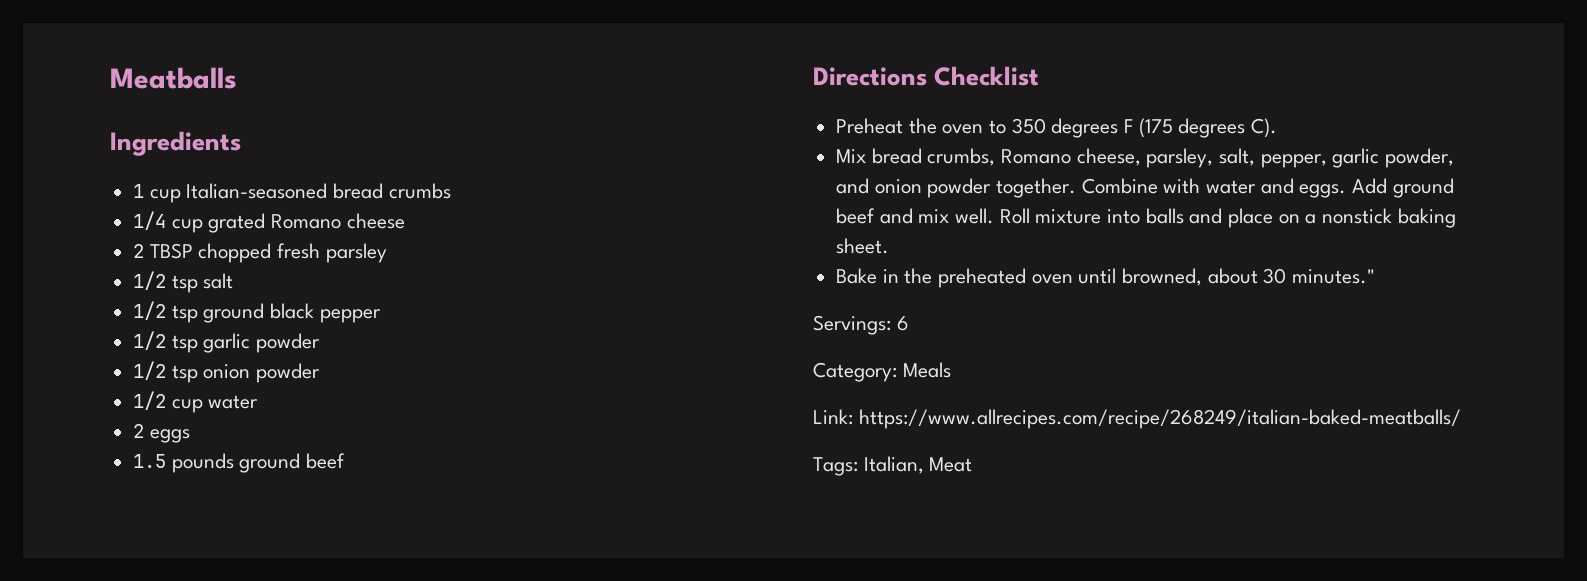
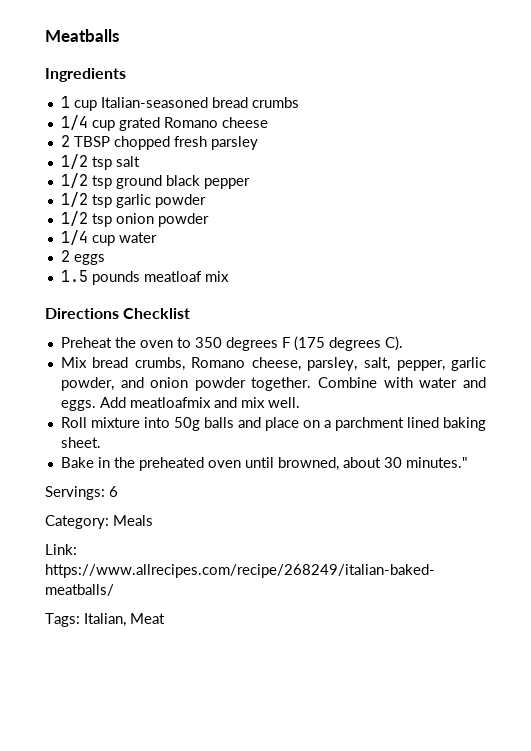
[133,391,167,410] 1/2 -> [60,230,88,245] 1/4
[239,453,346,473] ground beef -> [143,271,229,282] meatloaf mix
[1392,178,1454,198] [836,208,876,224] ground beef -> [129,397,211,408] meatloafmix
(995, 216) none -> (300, 402) //
(1141, 216) none -> [173,417,200,431] 50g
[1322,208,1393,224] nonstick -> [334,417,439,431] parchment lined

